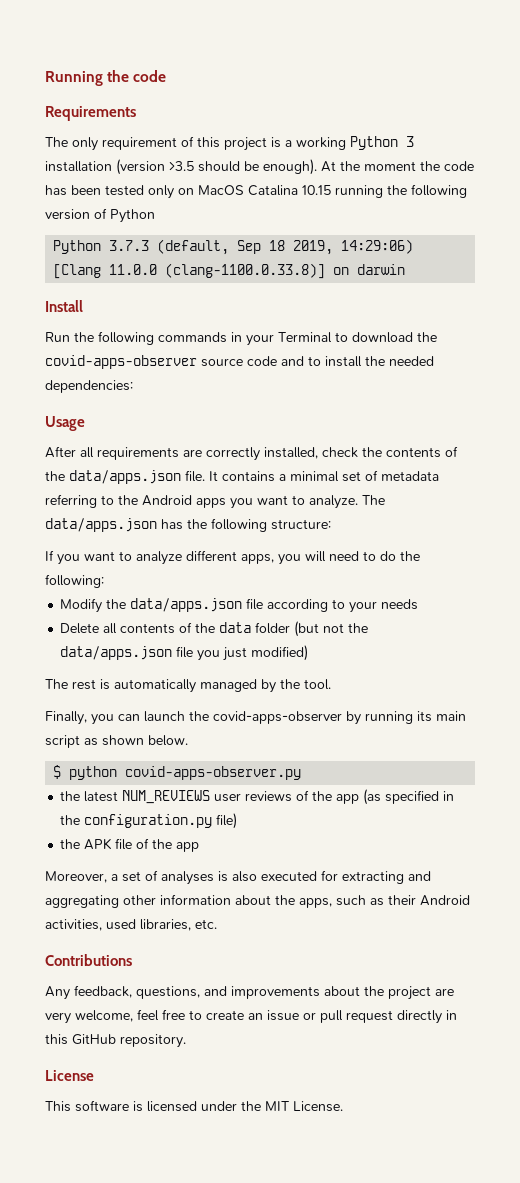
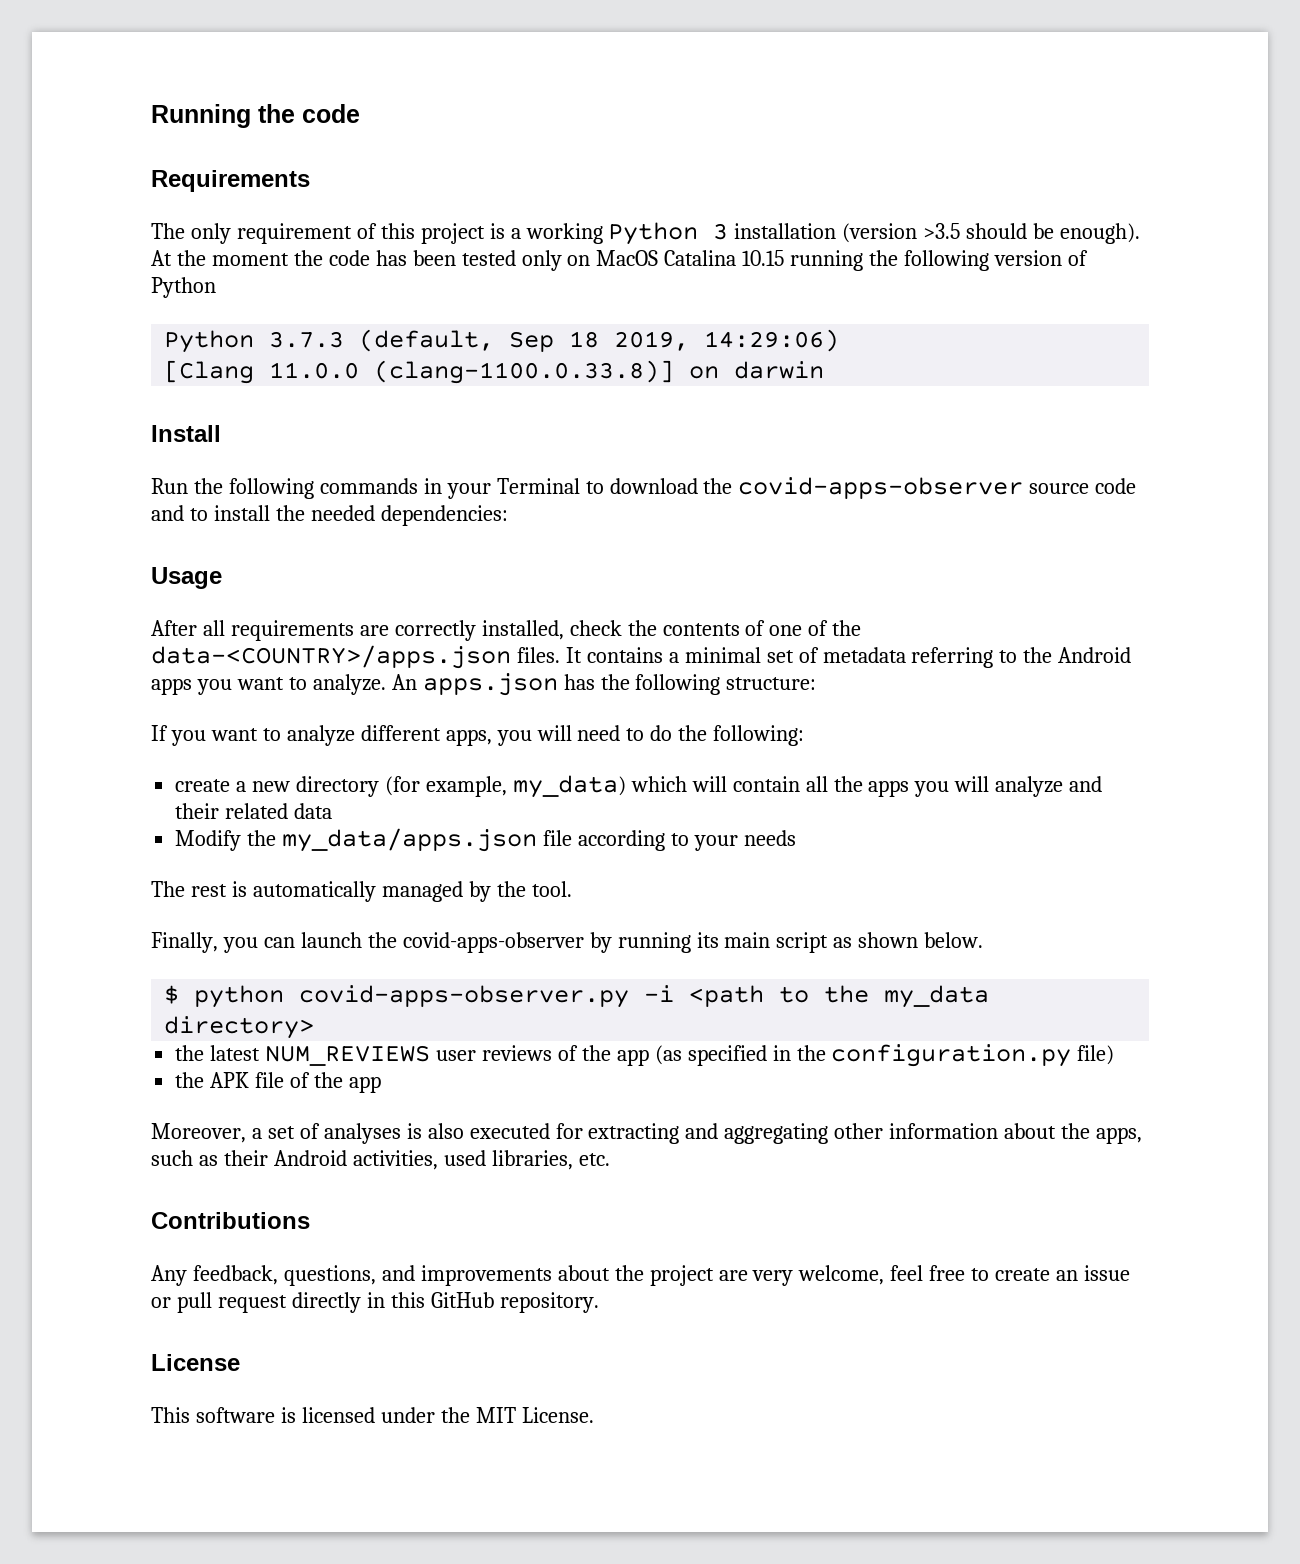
[45,470,205,484] the data/apps.json file. -> [769,620,862,636] [151,645,560,669] one of the data-<COUNTRY>/apps.json files.
[362,495,385,505] [45,518,157,532] The data/apps.json -> [391,673,558,696] An apps.json
(104, 581) none -> [175,775,1103,798] [175,803,333,819] // create a new directory (for example, my_data) which will contain all the apps you will analyze and their related data
[130,598,243,612] data/apps.json -> [282,828,538,852] my_data/apps.json
[60,621,369,637] [60,645,309,661] // Delete all contents of the data folder (but not the data/apps.json file you just modified) -> (796, 838) none
(302, 773) none -> [644,985,990,1008] [164,1016,315,1039] -i <path to the my_data directory>

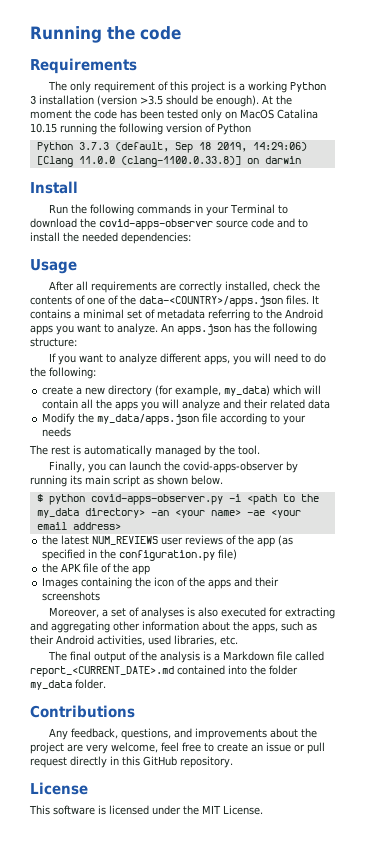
(315, 1027) none -> [150,509,301,518] [36,522,121,530] -an <your name> -ae <your email address>
(381, 1084) none -> [42,577,280,589] [42,591,101,601] // Images containing the icon of the apps and their screenshots
(610, 1159) none -> [47,651,324,663] [30,665,298,677] [30,679,106,690] // The final output of the analysis is a Markdown file called report_<CURRENT_DATE>.md contained into the folder my_data folder.

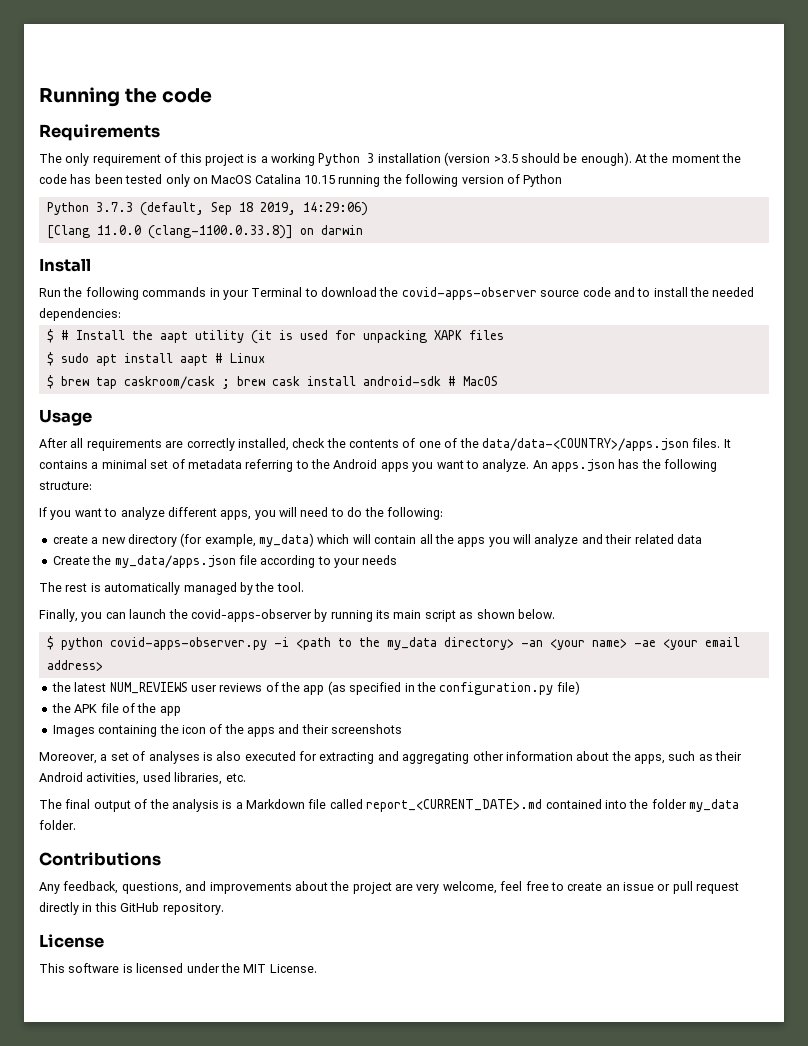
(191, 238) none -> [46,329,504,344] [46,352,265,366] [46,375,498,389] // $ # Install the aapt utility (it is used for unpacking XAPK files // $ sudo apt install aapt # Linux // $ brew tap caskroom/cask ; brew cask install android-sdk # MacOS
[139,296,283,307] data-<COUNTRY>/apps.json -> [481,438,689,451] data/data-<COUNTRY>/apps.json
[42,413,76,425] Modify -> [52,556,90,565] Create

